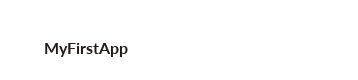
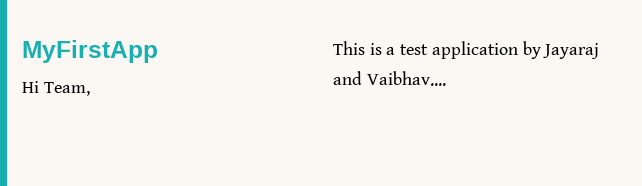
(128, 50) none -> [22,81,90,96] [333,41,600,59] [333,71,446,86] // Hi Team, // This is a test application by Jayaraj and Vaibhav....

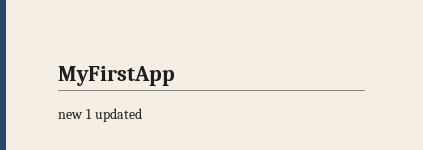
[22,81,90,96] [333,41,600,59] [333,71,446,86] Hi Team, // This is a test application by Jayaraj and Vaibhav.... -> [58,108,142,122] new 1 updated

